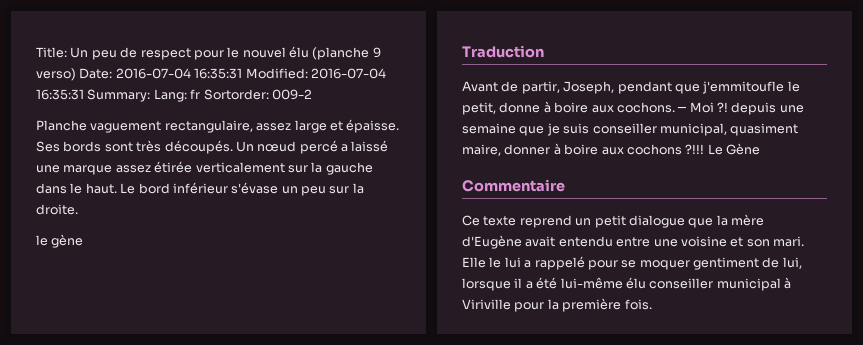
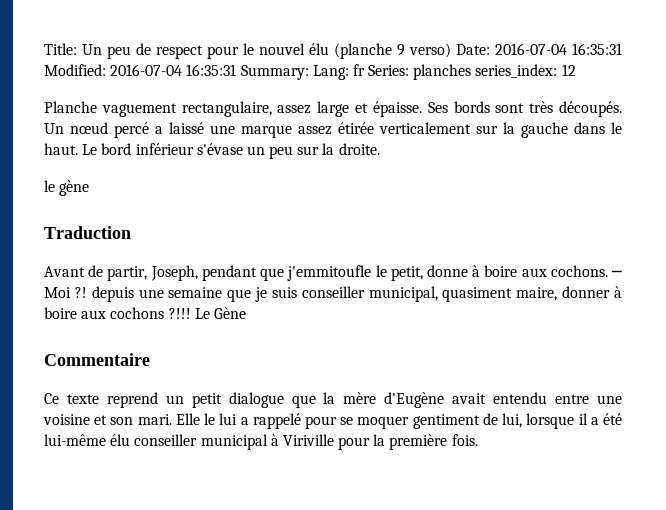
[203,89,312,100] Sortorder: 009-2 -> [368,64,576,80] Series: planches series_index: 12

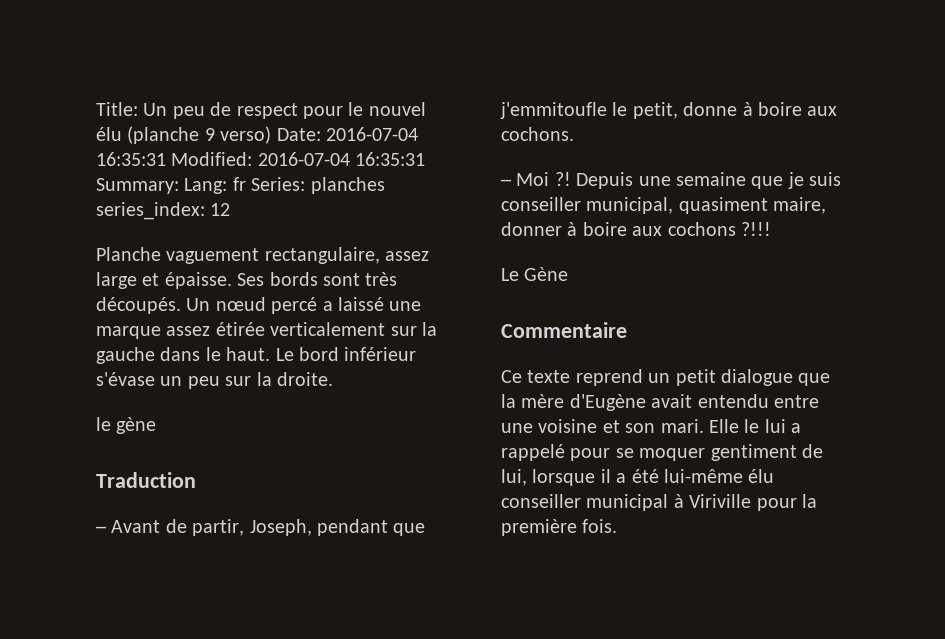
(131, 232) none -> [95,526,107,533] ─
(608, 271) none -> (574, 134) //
[91,286,134,302] depuis -> [576,172,634,189] Depuis
(191, 313) none -> (771, 229) //

